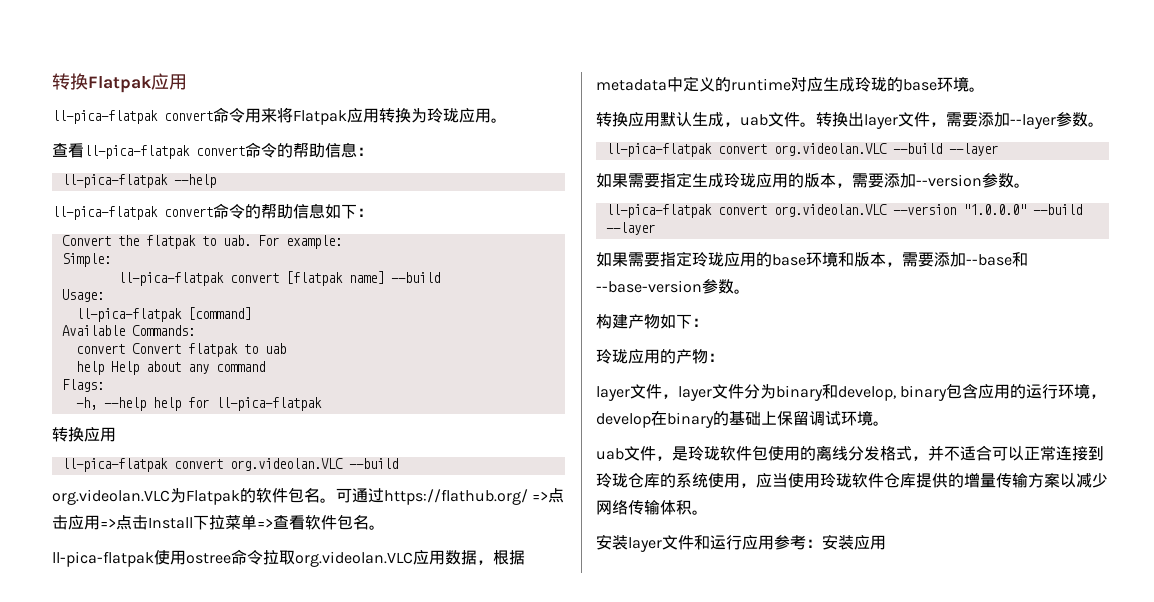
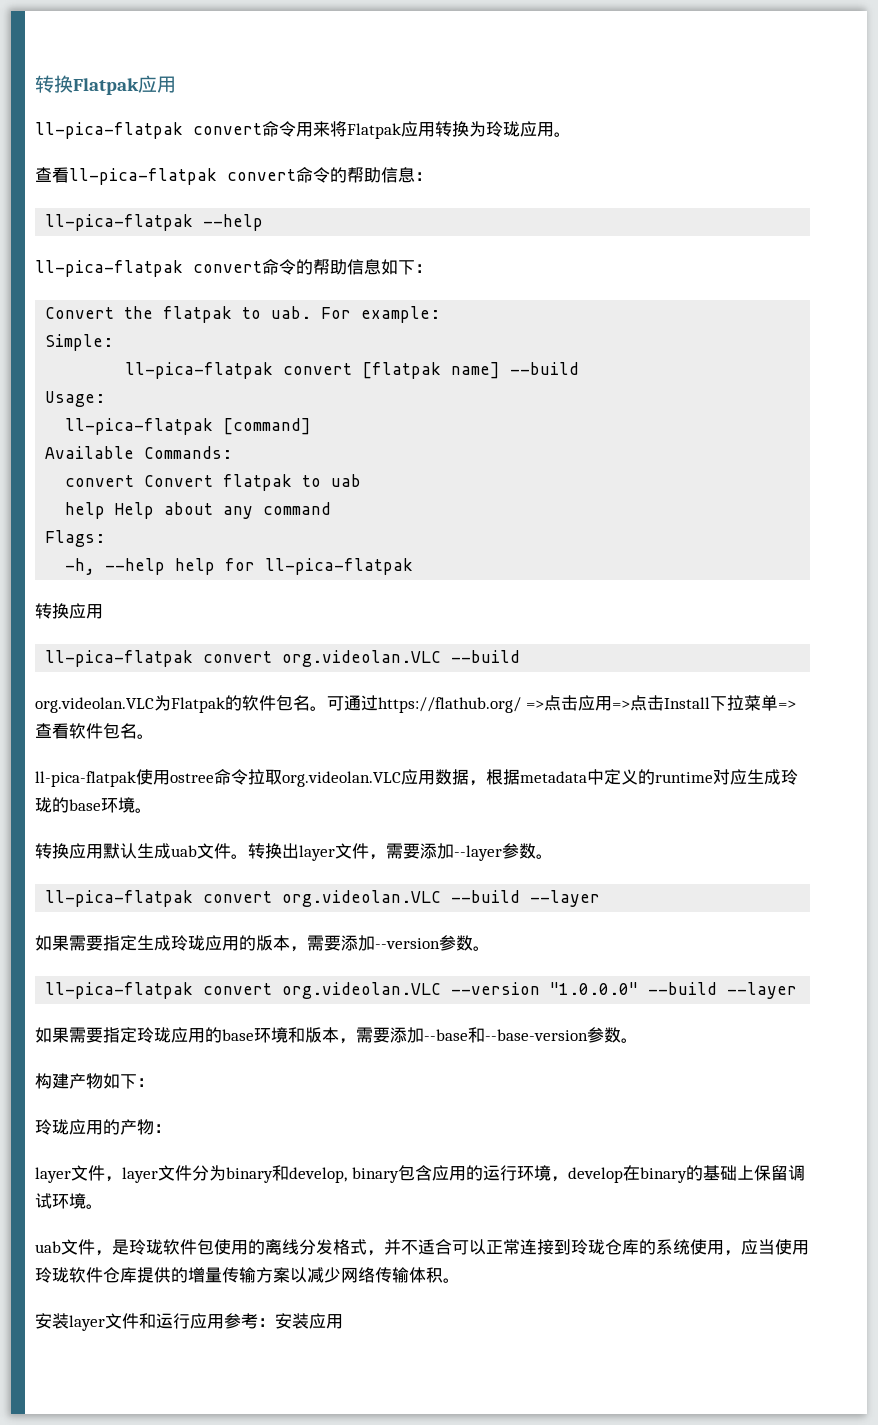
[724,122,740,127] ， -> (171, 851) none

